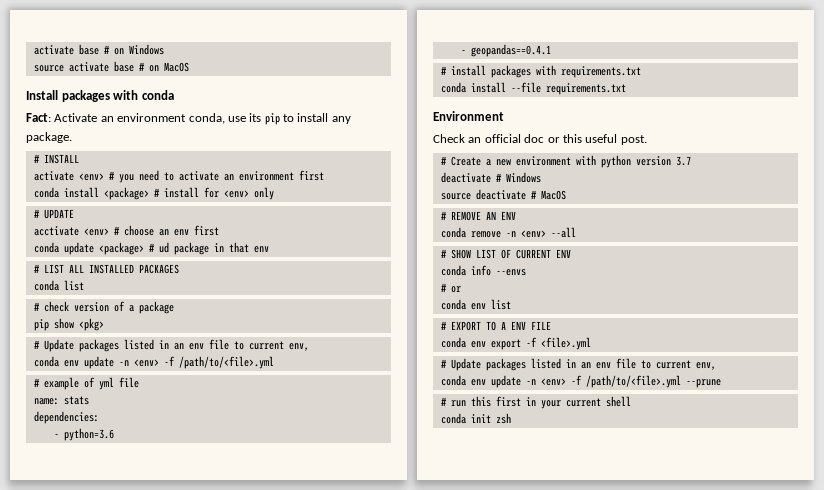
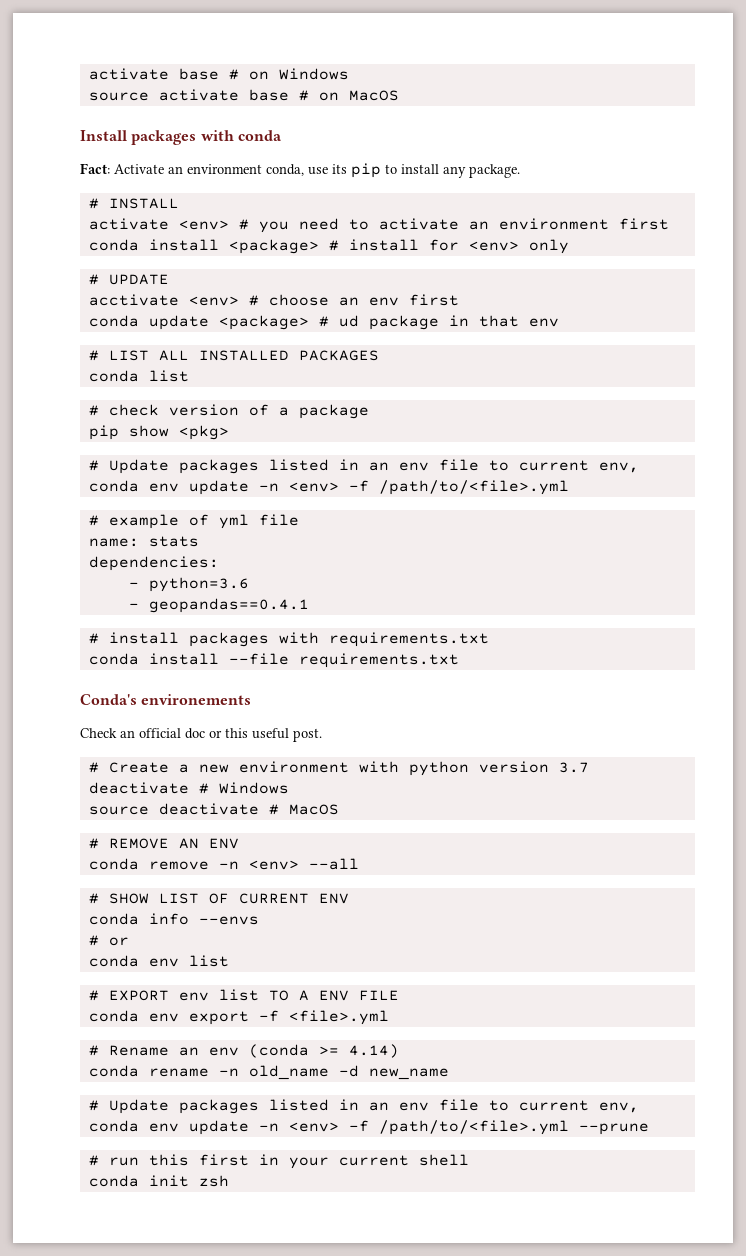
[433,111,504,121] Environment -> [80,694,252,705] Conda's environements
(481, 326) none -> [178,989,259,1001] env list
(591, 343) none -> [88,1044,399,1058] [88,1065,449,1080] // # Rename an env (conda >= 4.14) // conda rename -n old_name -d new_name

